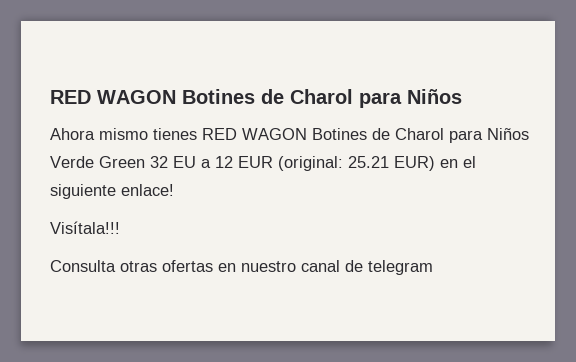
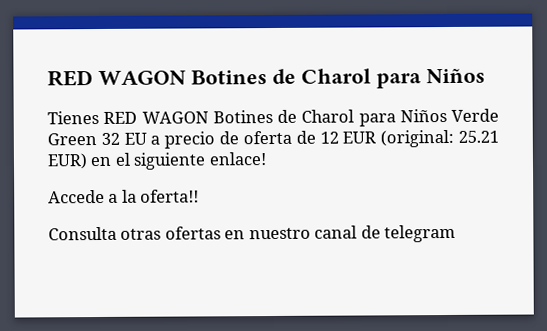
[50,128,197,140] Ahora mismo tienes -> [47,111,99,125] Tienes
(211, 163) none -> [164,130,316,149] precio de oferta de
[50,221,120,234] Visítala!!! -> [48,189,200,204] Accede a la oferta!!

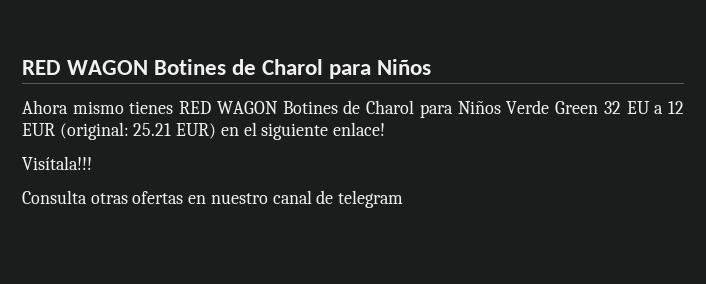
[47,111,99,125] Tienes -> [22,100,174,114] Ahora mismo tienes
[164,130,316,149] precio de oferta de -> (664, 109) none
[48,189,200,204] Accede a la oferta!! -> [22,156,92,170] Visítala!!!

